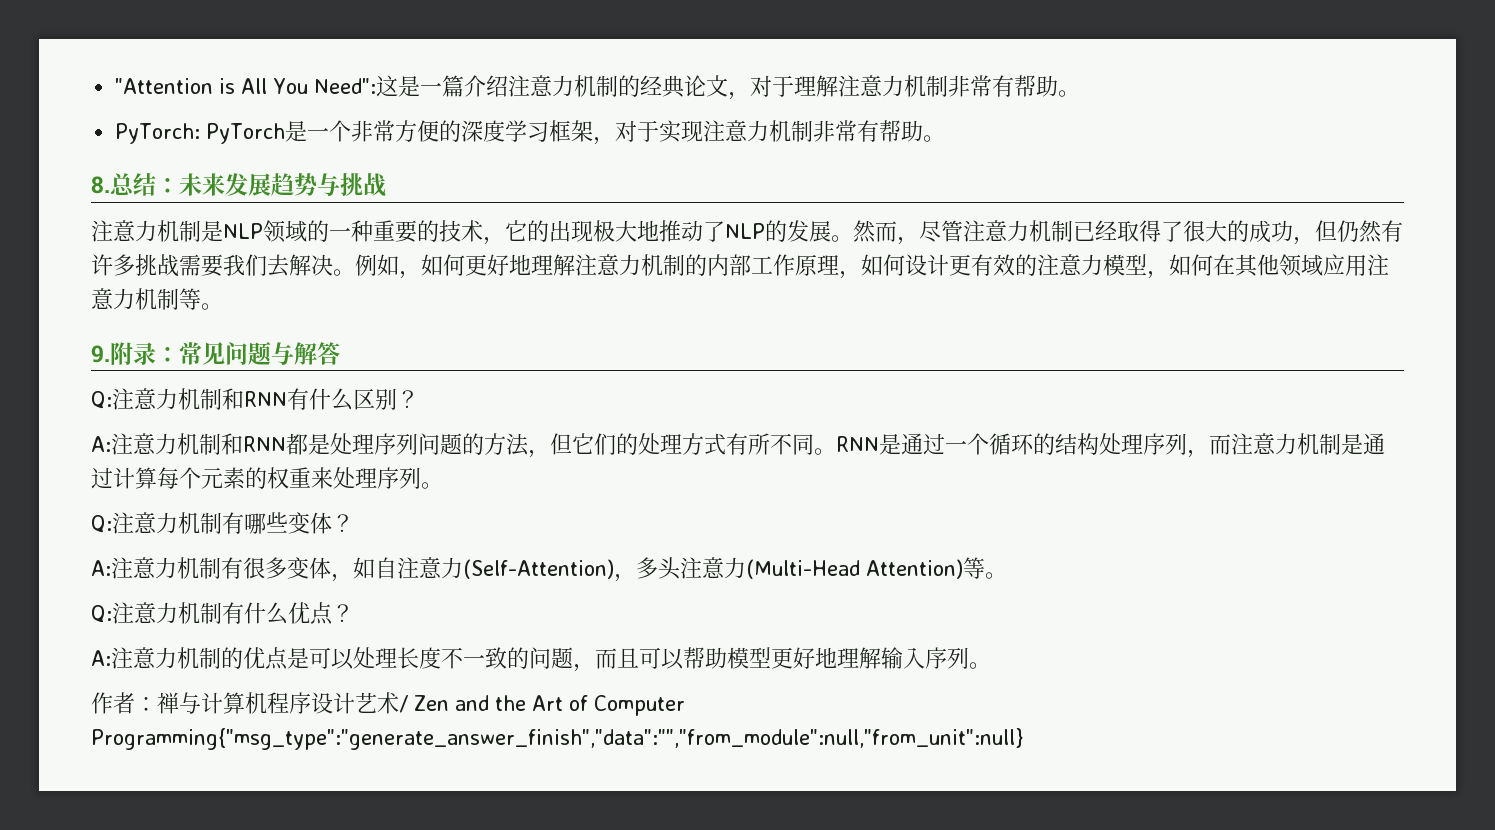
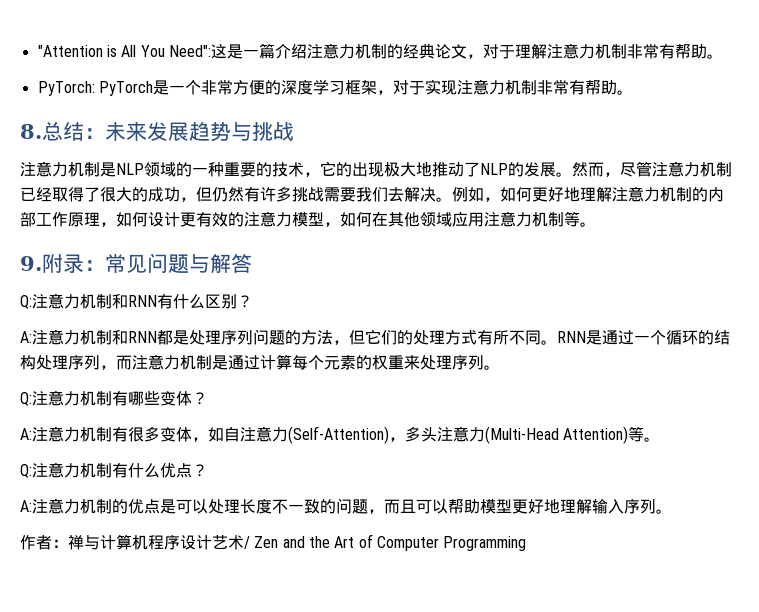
[91,728,1024,750] Programming{"msg_type":"generate_answer_finish","data":"","from_module":null,"from_unit":null} -> [443,536,527,551] Programming

